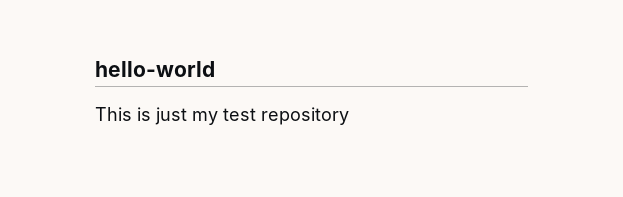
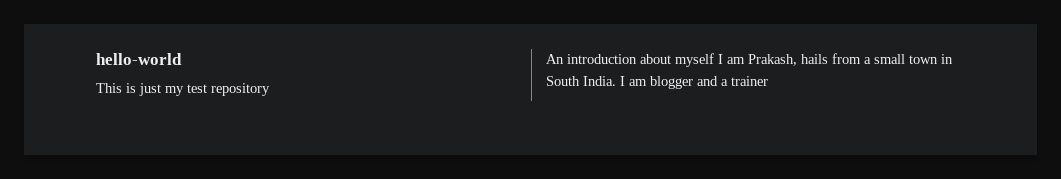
(349, 116) none -> [546,53,953,67] [546,76,768,89] // An introduction about myself I am Prakash, hails from a small town in South India. I am blogger and a trainer

